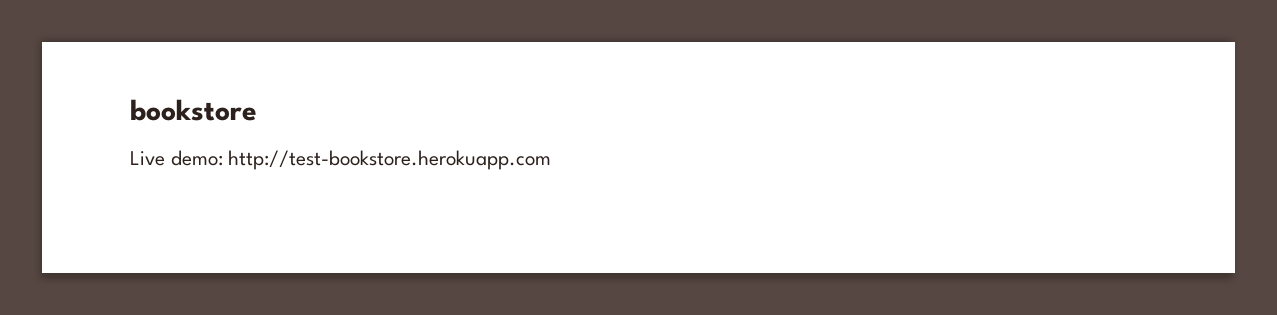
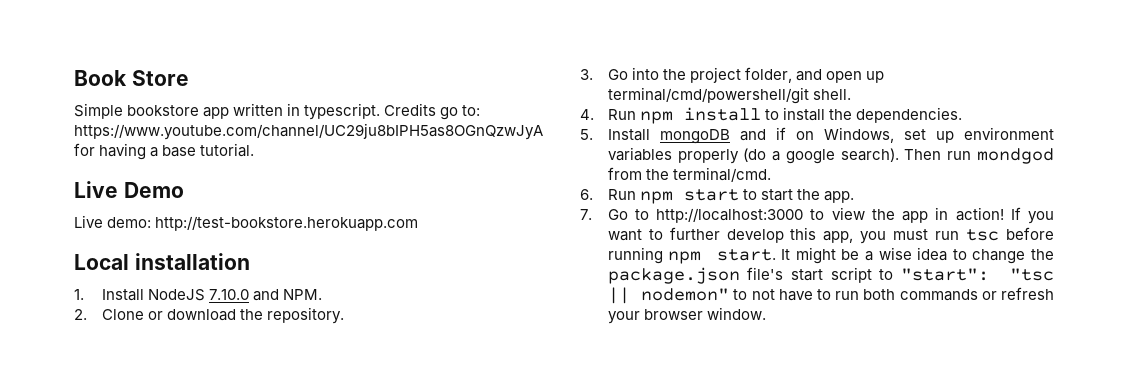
[130,99,257,121] [130,150,552,170] bookstore // Live demo: http://test-bookstore.herokuapp.com -> [74,70,189,86] [74,103,481,120] [74,123,543,140] [74,143,255,160] [74,181,184,198] [74,215,419,231] [74,253,250,270] [74,289,322,301] [74,307,344,324] [580,67,885,83] [607,87,851,104] [580,107,962,124] [580,127,1054,144] [607,147,1054,164] [607,167,771,182] [580,189,854,204] [580,207,1054,224] [607,227,1054,244] [607,247,1054,264] [607,267,1054,284] [607,287,1054,304] [607,307,766,324] Book Store // Simple bookstore app written in typescript. Credits go to: https://www.youtube.com/channel/UC29ju8bIPH5as8OGnQzwJyA for having a base tutorial. // Live Demo // Live demo: http://test-bookstore.herokuapp.com // Local installation // 1. Install NodeJS 7.10.0 and NPM. // 2. Clone or download the repository. // 3. Go into the project folder, and open up terminal/cmd/powershell/git shell. // 4. Run npm install to install the dependencies. // 5. Install mongoDB and if on Windows, set up environment variables properly (do a google search). Then run mondgod from the terminal/cmd. // 6. Run npm start to start the app. // 7. Go to http://localhost:3000 to view the app in action! If you want to further develop this app, you must run tsc before running npm start. It might be a wise idea to change the package.json file's start script to "start": "tsc || nodemon" to not have to run both commands or refresh your browser window.

